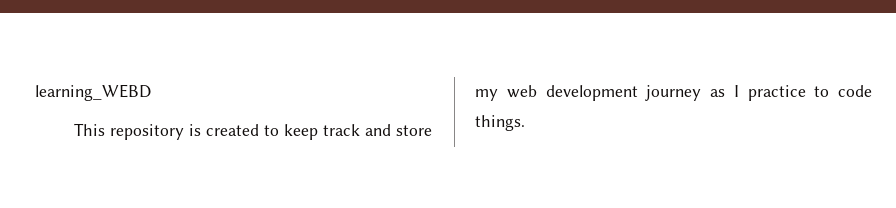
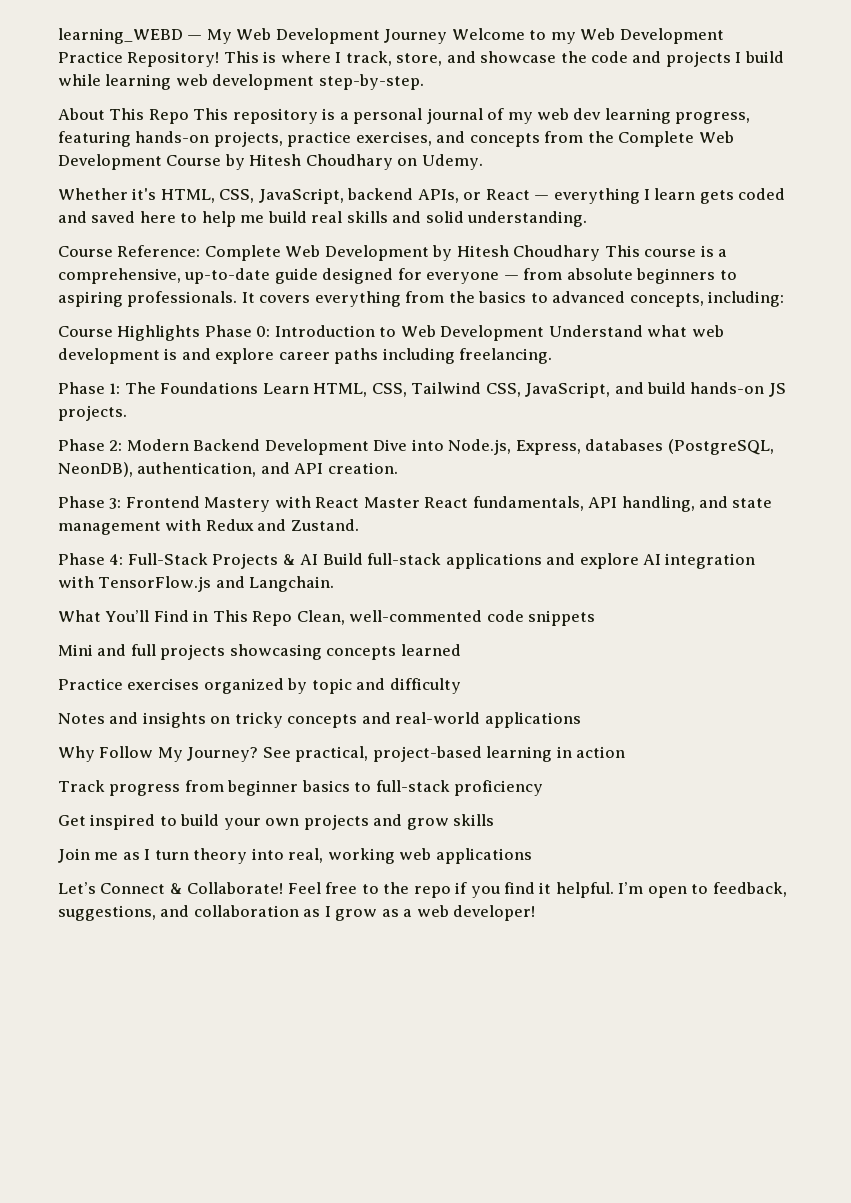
[73,123,433,140] [475,85,872,101] [475,115,525,131] // This repository is created to keep track and store my web development journey as I practice to code things. -> [187,28,724,44] [58,51,784,67] [58,74,424,90] [58,108,751,124] [58,131,734,147] [58,154,483,170] [58,188,786,204] [58,211,588,227] [58,245,728,261] [58,268,737,284] [58,291,785,307] [58,325,724,341] [58,348,553,364] [58,382,786,398] [58,405,127,421] [58,439,774,455] [58,462,398,477] [58,496,773,512] [58,519,359,535] [58,553,756,569] [58,576,335,592] [58,610,596,626] [58,644,461,660] [58,678,461,694] [58,712,581,728] [58,746,626,762] [58,780,544,796] [58,814,495,830] [58,848,532,864] [58,882,787,898] [58,905,536,921] — My Web Development Journey Welcome to my Web Development Practice Repository! This is where I track, store, and showcase the code and projects I build while learning web development step-by-step. // About This Repo This repository is a personal journal of my web dev learning progress, featuring hands-on projects, practice exercises, and concepts from the Complete Web Development Course by Hitesh Choudhary on Udemy. // Whether it's HTML, CSS, JavaScript, backend APIs, or React — everything I learn gets coded and saved here to help me build real skills and solid understanding. // Course Reference: Complete Web Development by Hitesh Choudhary This course is a comprehensive, up-to-date guide designed for everyone — from absolute beginners to aspiring professionals. It covers everything from the basics to advanced concepts, including: // Course Highlights Phase 0: Introduction to Web Development Understand what web development is and explore career paths including freelancing. // Phase 1: The Foundations Learn HTML, CSS, Tailwind CSS, JavaScript, and build hands-on JS projects. // Phase 2: Modern Backend Development Dive into Node.js, Express, databases (PostgreSQL, NeonDB), authentication, and API creation. // Phase 3: Frontend Mastery with React Master React fundamentals, API handling, and state management with Redux and Zustand. // Phase 4: Full-Stack Projects & AI Build full-stack applications and explore AI integration with TensorFlow.js and Langchain. // What You’ll Find in This Repo Clean, well-commented code snippets // Mini and full projects showcasing concepts learned // Practice exercises organized by topic and difficulty // Notes and insights on tricky concepts and real-world applications // Why Follow My Journey? See practical, project-based learning in action // Track progress from beginner basics to full-stack proficiency // Get inspired to build your own projects and grow skills // Join me as I turn theory into real, working web applications // Let’s Connect & Collaborate! Feel free to the repo if you find it helpful. I’m open to feedback, suggestions, and collaboration as I grow as a web developer!

